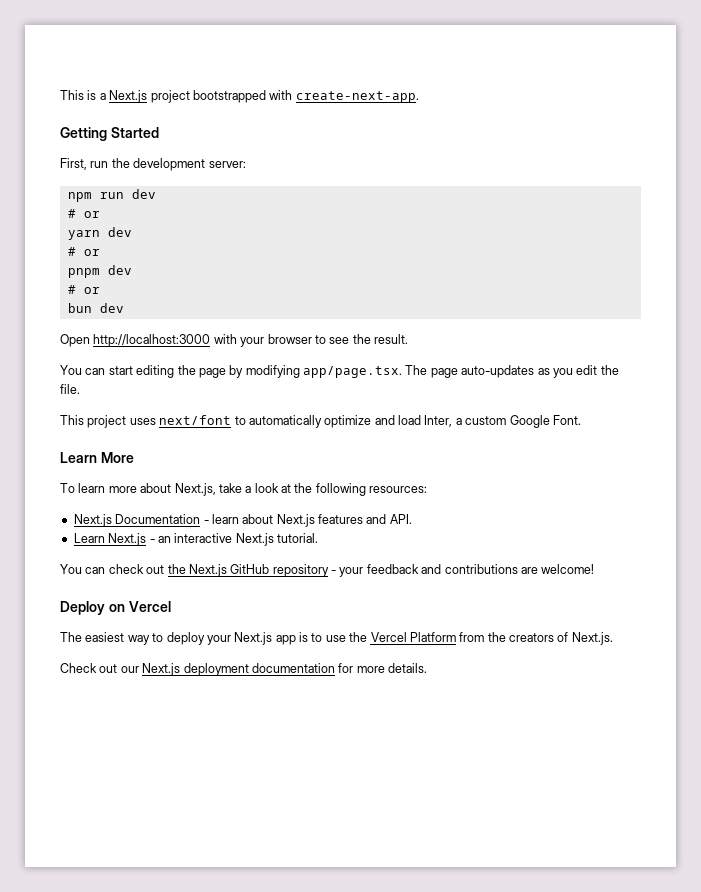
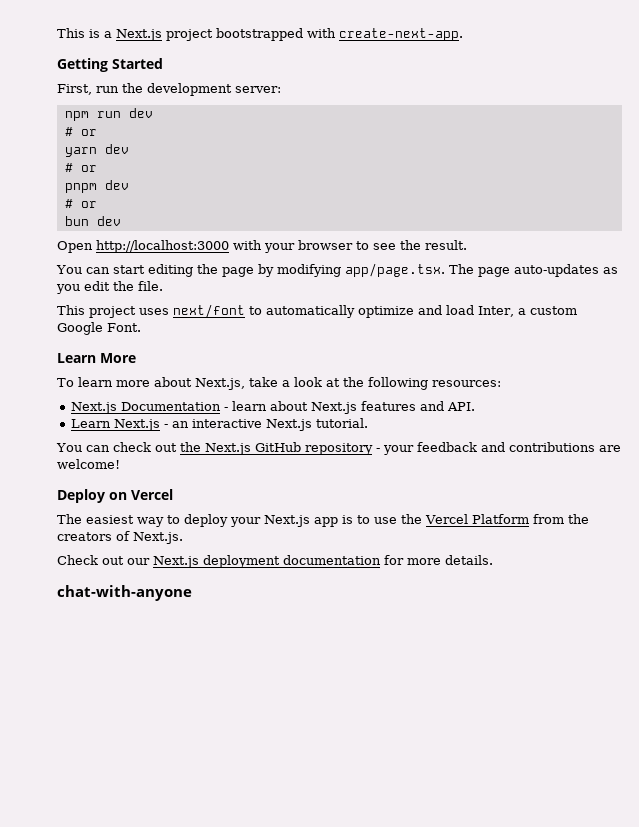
(427, 668) none -> [57,585,192,601] // chat-with-anyone

